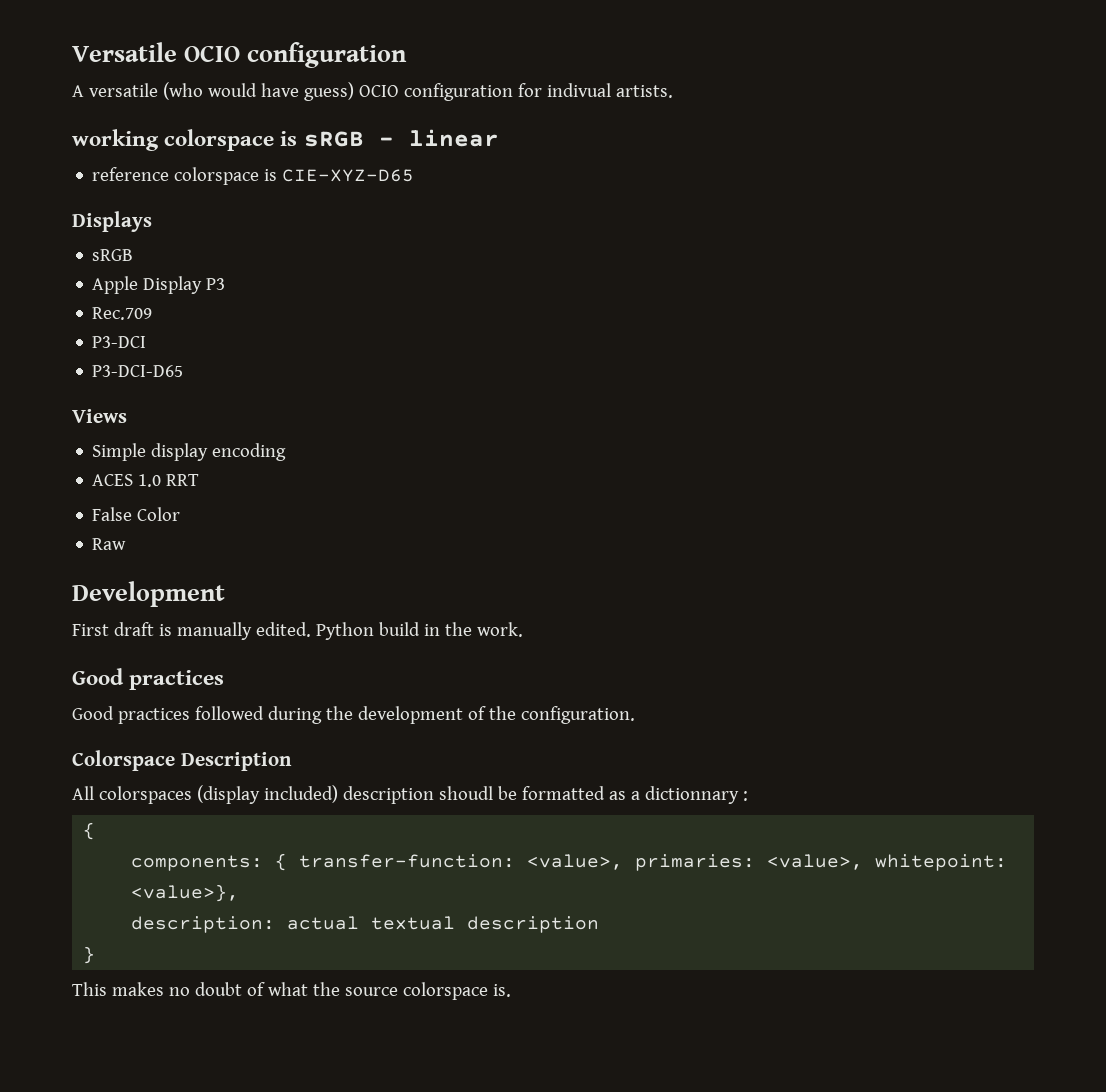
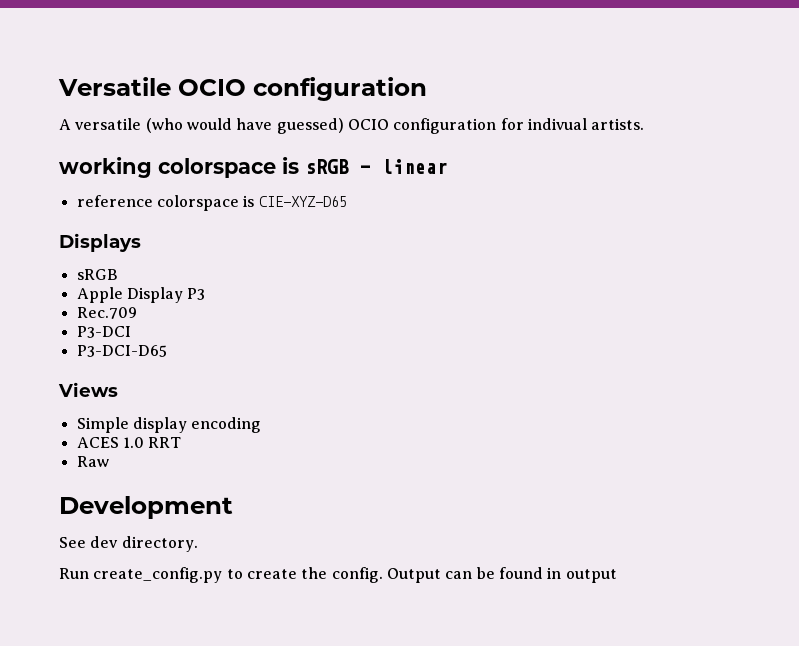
[303,82,354,101] guess) -> [276,118,344,134] guessed)
[92,507,181,521] // False Color -> (182, 442) none
[72,622,523,640] [72,668,225,690] [72,706,635,724] [72,750,292,771] [72,785,748,804] [83,822,96,840] [131,853,1008,871] [131,884,240,902] [131,916,600,933] [83,946,96,964] [72,982,511,1000] First draft is manually edited. Python build in the work. // Good practices // Good practices followed during the development of the configuration. // Colorspace Description // All colorspaces (display included) description shoudl be formatted as a dictionnary : // { // components: { transfer-function: <value>, primaries: <value>, whitepoint: <value>}, // description: actual textual description // } // This makes no doubt of what the source colorspace is. -> [59,536,198,552] [59,567,617,583] See dev directory. // Run create_config.py to create the config. Output can be found in output

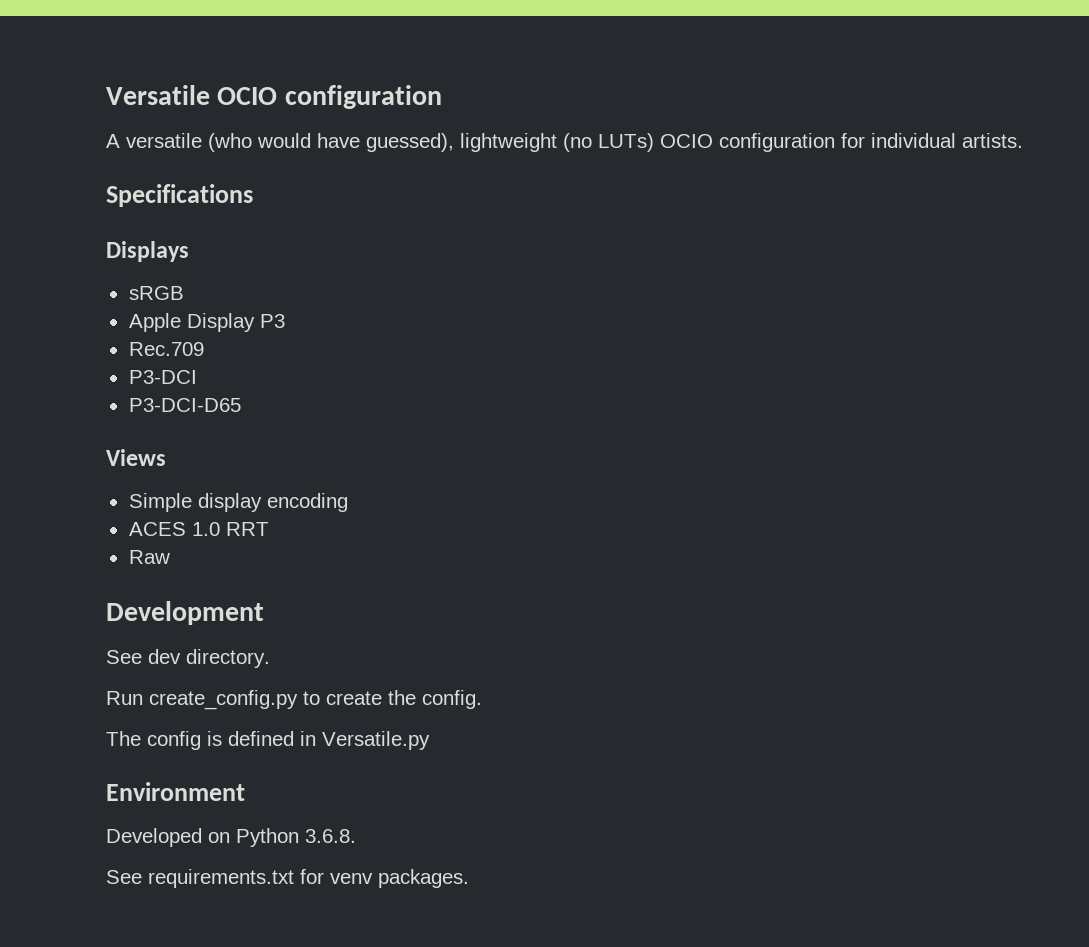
[276,118,344,134] guessed) -> [366,133,654,152] guessed), lightweight (no LUTs)
[527,118,587,130] indivual -> [871,133,956,148] individual
[59,157,448,178] [76,195,347,211] working colorspace is sRGB - linear // reference colorspace is CIE-XYZ-D65 -> [106,184,253,207] Specifications
[386,567,617,583] Output can be found in output -> [106,731,430,750] [106,782,245,801] [106,828,356,847] [106,869,469,888] // The config is defined in Versatile.py // Environment // Developed on Python 3.6.8. // See requirements.txt for venv packages.

